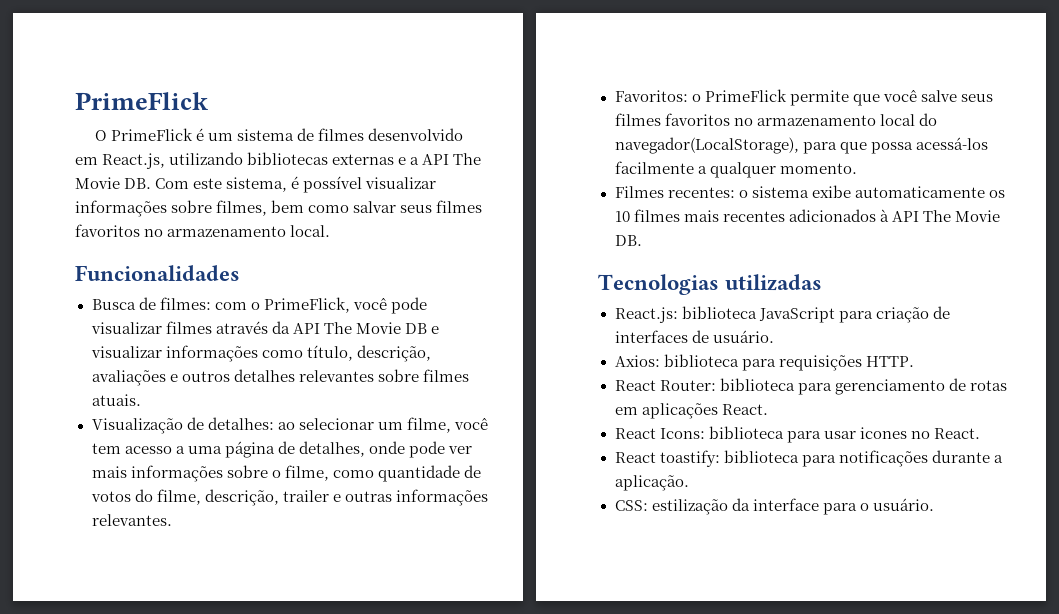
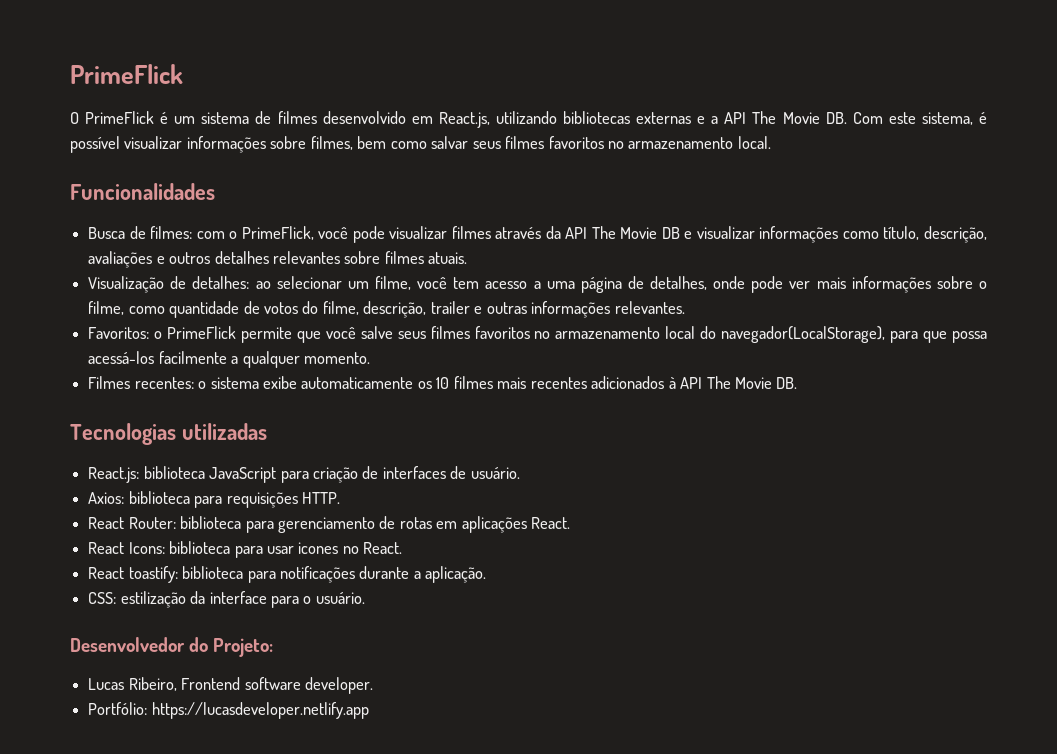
(934, 504) none -> [70,637,274,657] [88,677,373,694] [88,702,369,719] // Desenvolvedor do Projeto: // Lucas Ribeiro, Frontend software developer. // Portfólio: https://lucasdeveloper.netlify.app

